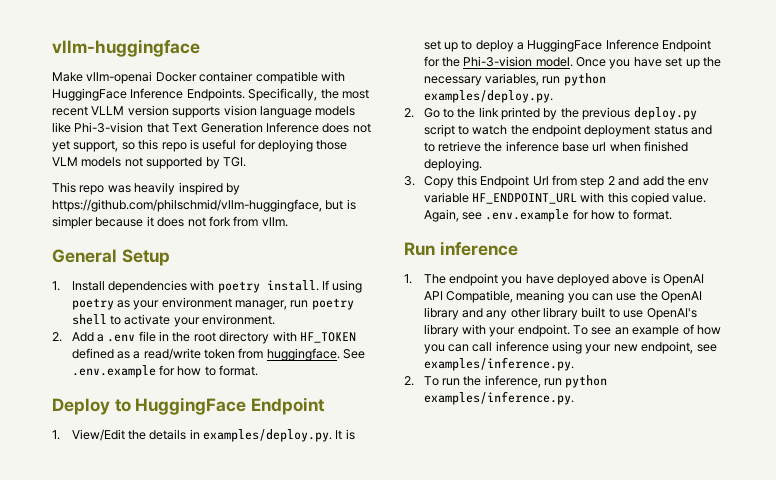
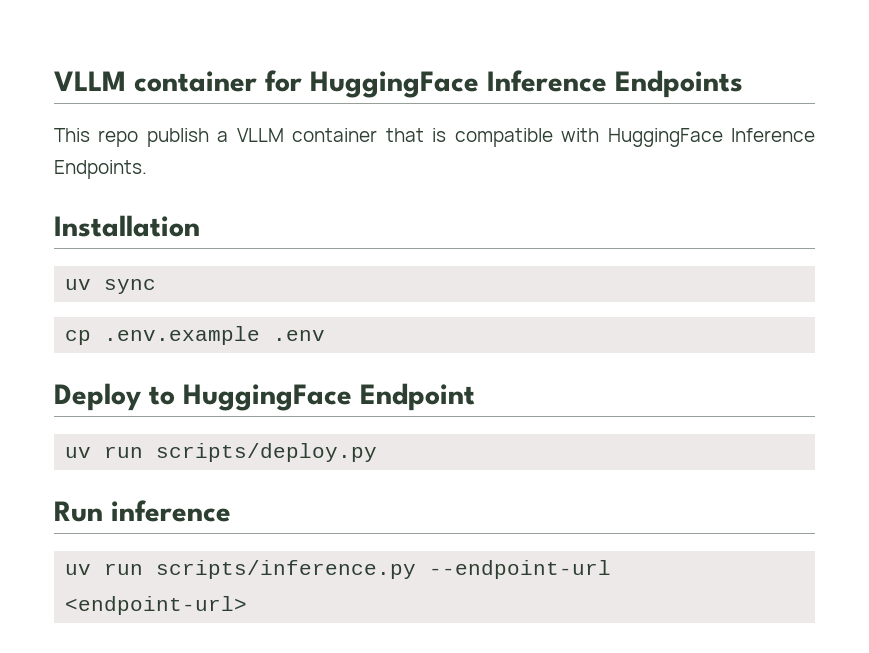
[52,39,200,57] [52,71,254,84] vllm-huggingface // Make vllm-openai Docker container -> [54,70,743,98] [54,128,447,147] VLLM container for HuggingFace Inference Endpoints // This repo publish a VLLM container that is
[248,88,369,101] [52,105,356,118] [52,122,371,133] [52,139,348,152] [52,157,246,169] [52,182,240,195] [52,199,356,212] [52,216,288,229] [52,249,170,266] [52,280,363,293] [71,297,354,310] [71,314,276,327] [52,331,356,344] [71,348,366,361] [71,365,259,378] [52,397,326,415] [52,429,355,442] [423,39,712,52] [423,56,721,69] [423,73,606,86] [423,90,553,103] [404,107,697,120] [423,124,713,137] [423,141,689,152] [423,158,482,171] [404,175,710,188] [423,192,707,205] [423,209,672,222] [404,241,518,256] [404,273,705,286] [423,290,703,303] [423,307,697,320] [423,324,721,337] [423,341,717,354] [423,357,574,371] [404,375,608,388] [423,391,574,405] Specifically, the most recent VLLM version supports vision language models like Phi-3-vision that Text Generation Inference does not yet support, so this repo is useful for deploying those VLM models not supported by TGI. // This repo was heavily inspired by https://github.com/philschmid/vllm-huggingface, but is simpler because it does not fork from vllm. // General Setup // 1. Install dependencies with poetry install. If using poetry as your environment manager, run poetry shell to activate your environment. // 2. Add a .env file in the root directory with HF_TOKEN defined as a read/write token from huggingface. See .env.example for how to format. // Deploy to HuggingFace Endpoint // 1. View/Edit the details in examples/deploy.py. It is set up to deploy a HuggingFace Inference Endpoint for the Phi-3-vision model. Once you have set up the necessary variables, run python examples/deploy.py. // 2. Go to the link printed by the previous deploy.py script to watch the endpoint deployment status and to retrieve the inference base url when finished deploying. // 3. Copy this Endpoint Url from step 2 and add the env variable HF_ENDPOINT_URL with this copied value. Again, see .env.example for how to format. // Run inference // 1. The endpoint you have deployed above is OpenAI API Compatible, meaning you can use the OpenAI library and any other library built to use OpenAI's library with your endpoint. To see an example of how you can call inference using your new endpoint, see examples/inference.py. // 2. To run the inference, run python examples/inference.py. -> [54,215,200,237] [65,279,157,294] [65,326,326,345] [54,383,475,411] [65,443,378,462] [54,500,231,522] [65,560,612,579] [65,596,248,615] // Installation // uv sync // cp .env.example .env // Deploy to HuggingFace Endpoint // uv run scripts/deploy.py // Run inference // uv run scripts/inference.py --endpoint-url <endpoint-url>

